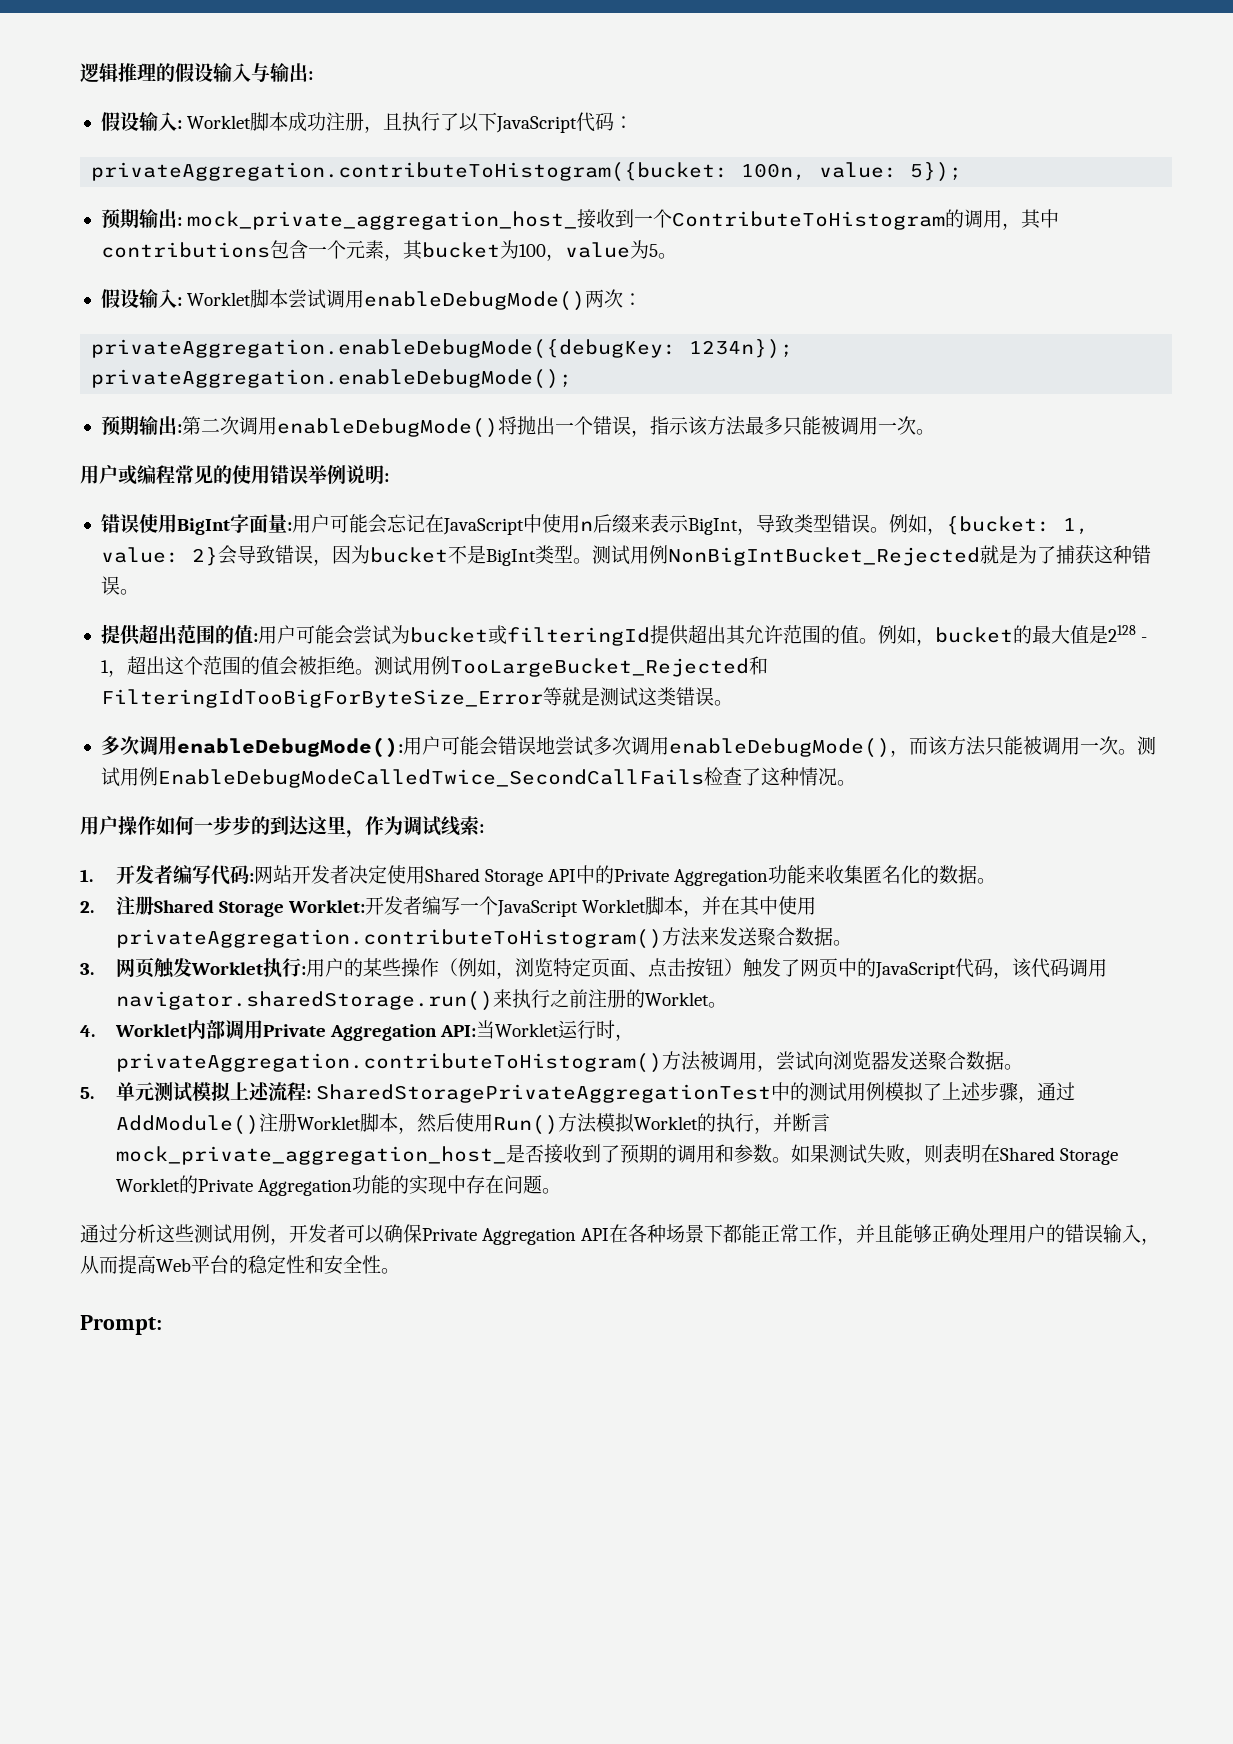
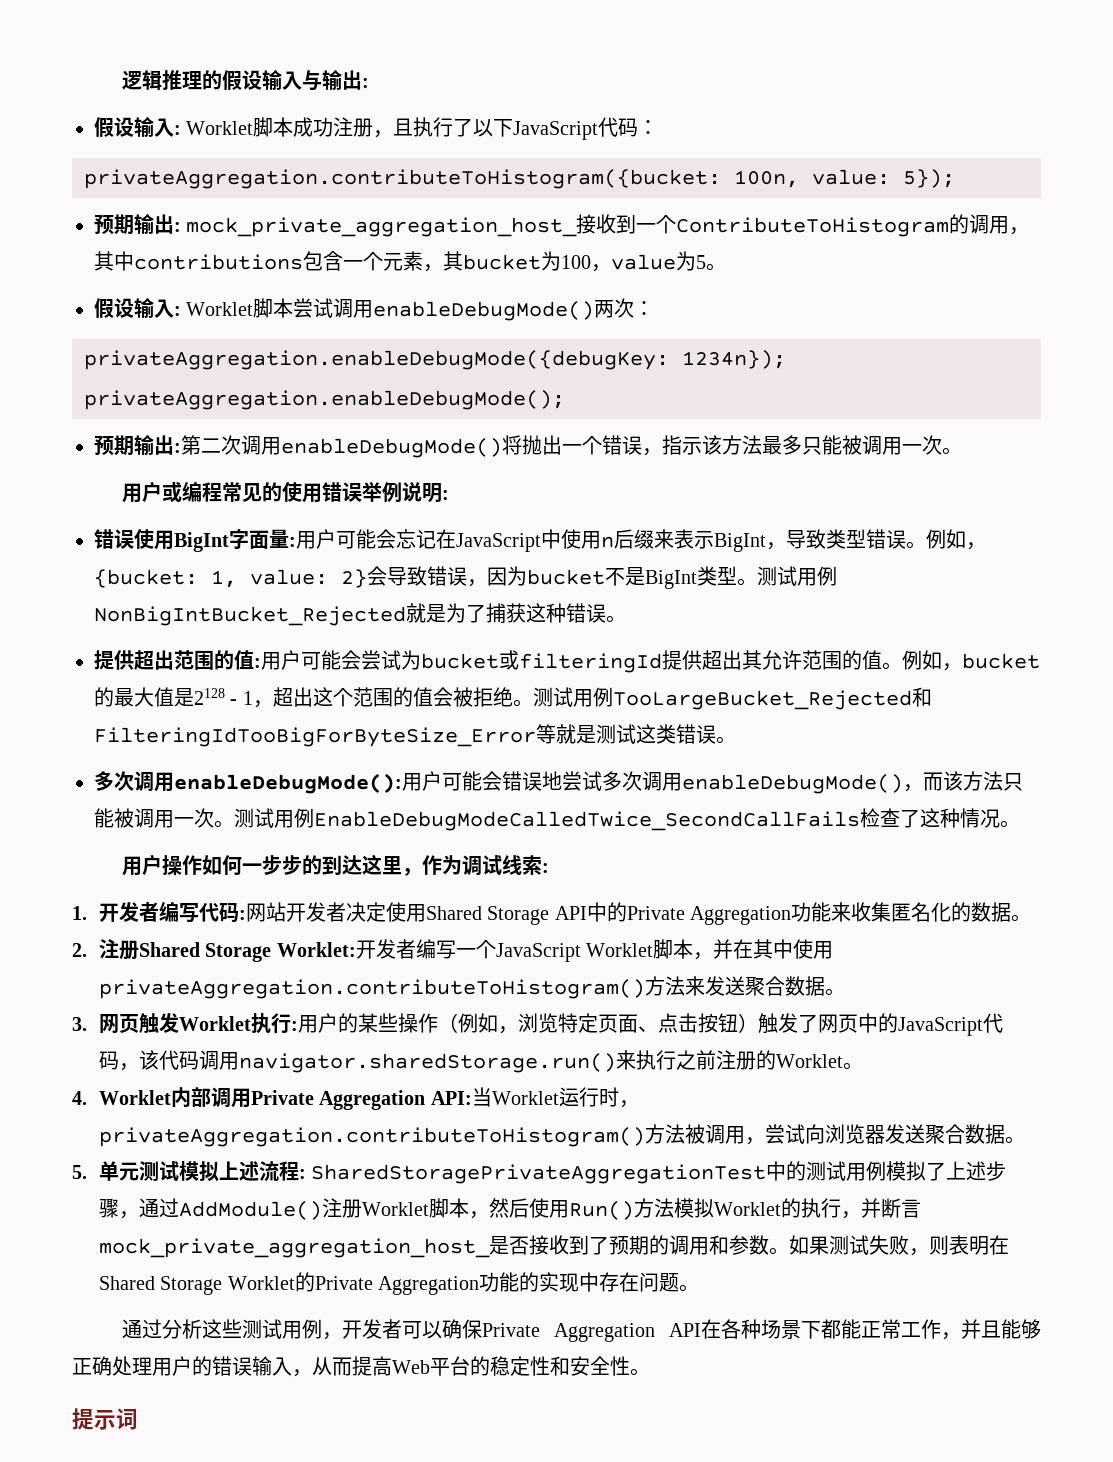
[80,1315,162,1335] Prompt: -> [72,1408,138,1430] 提示词

